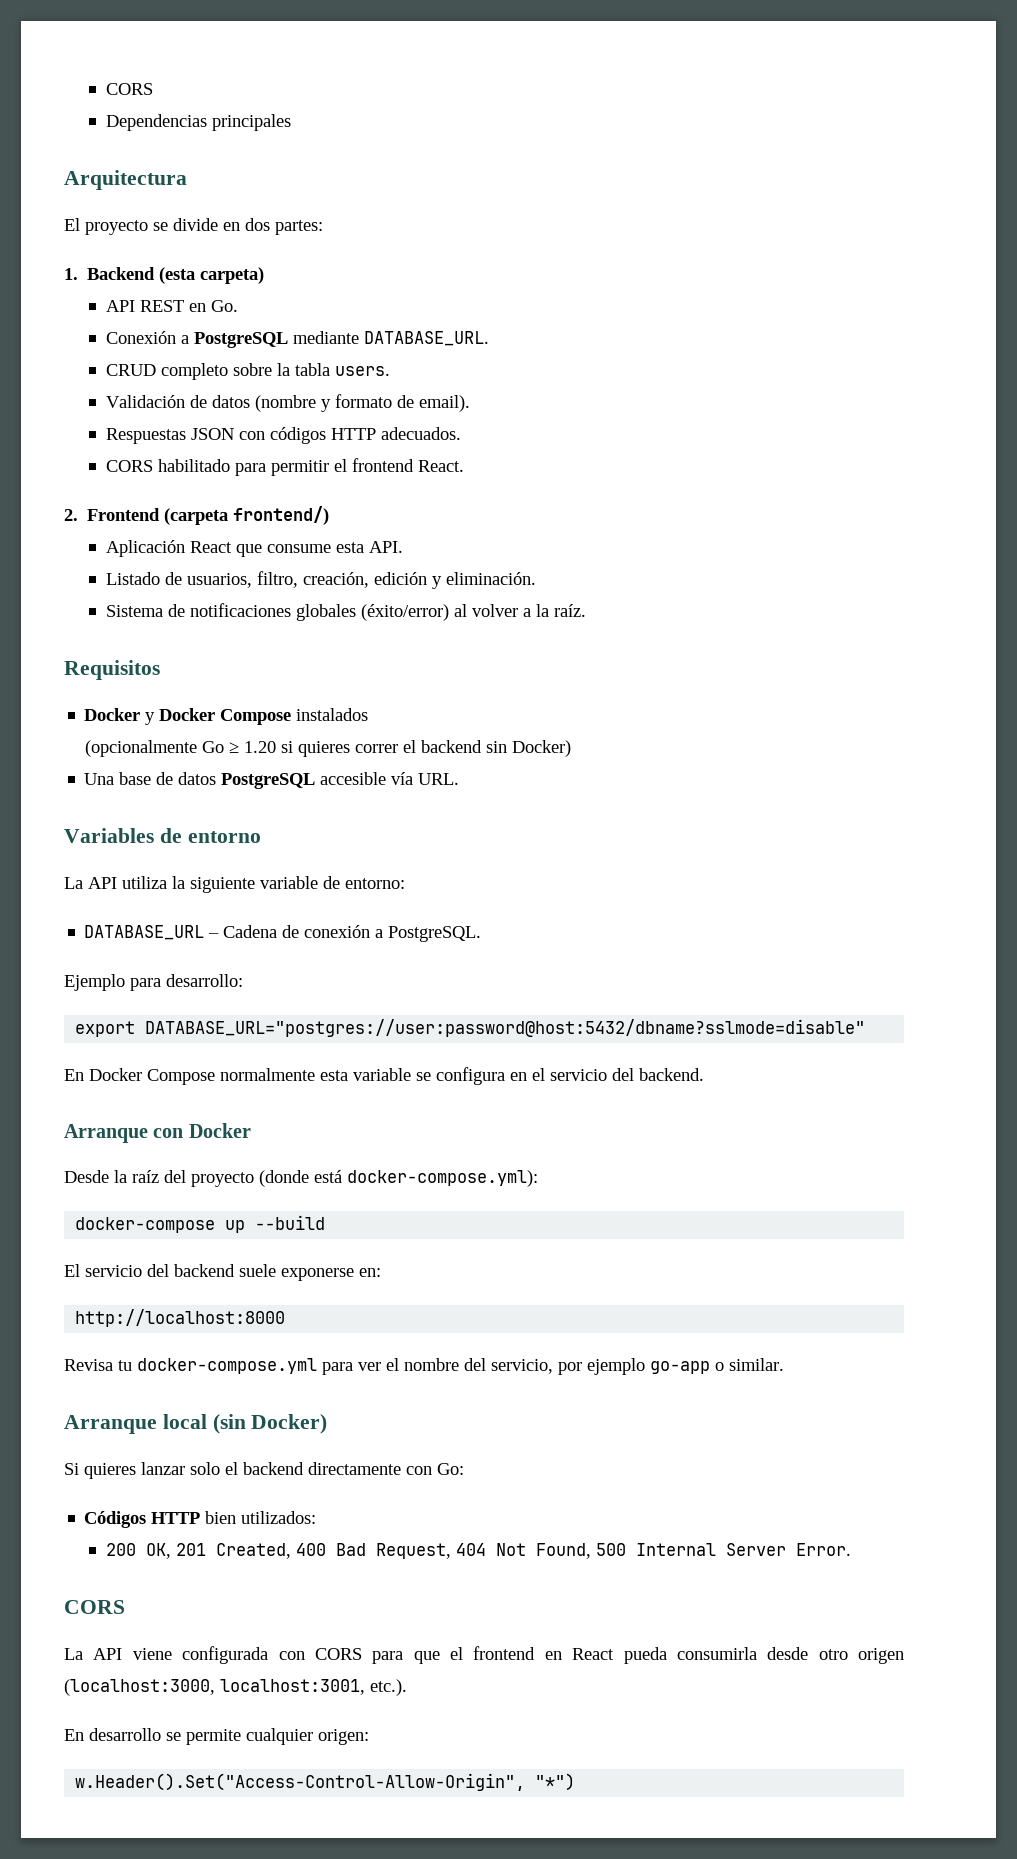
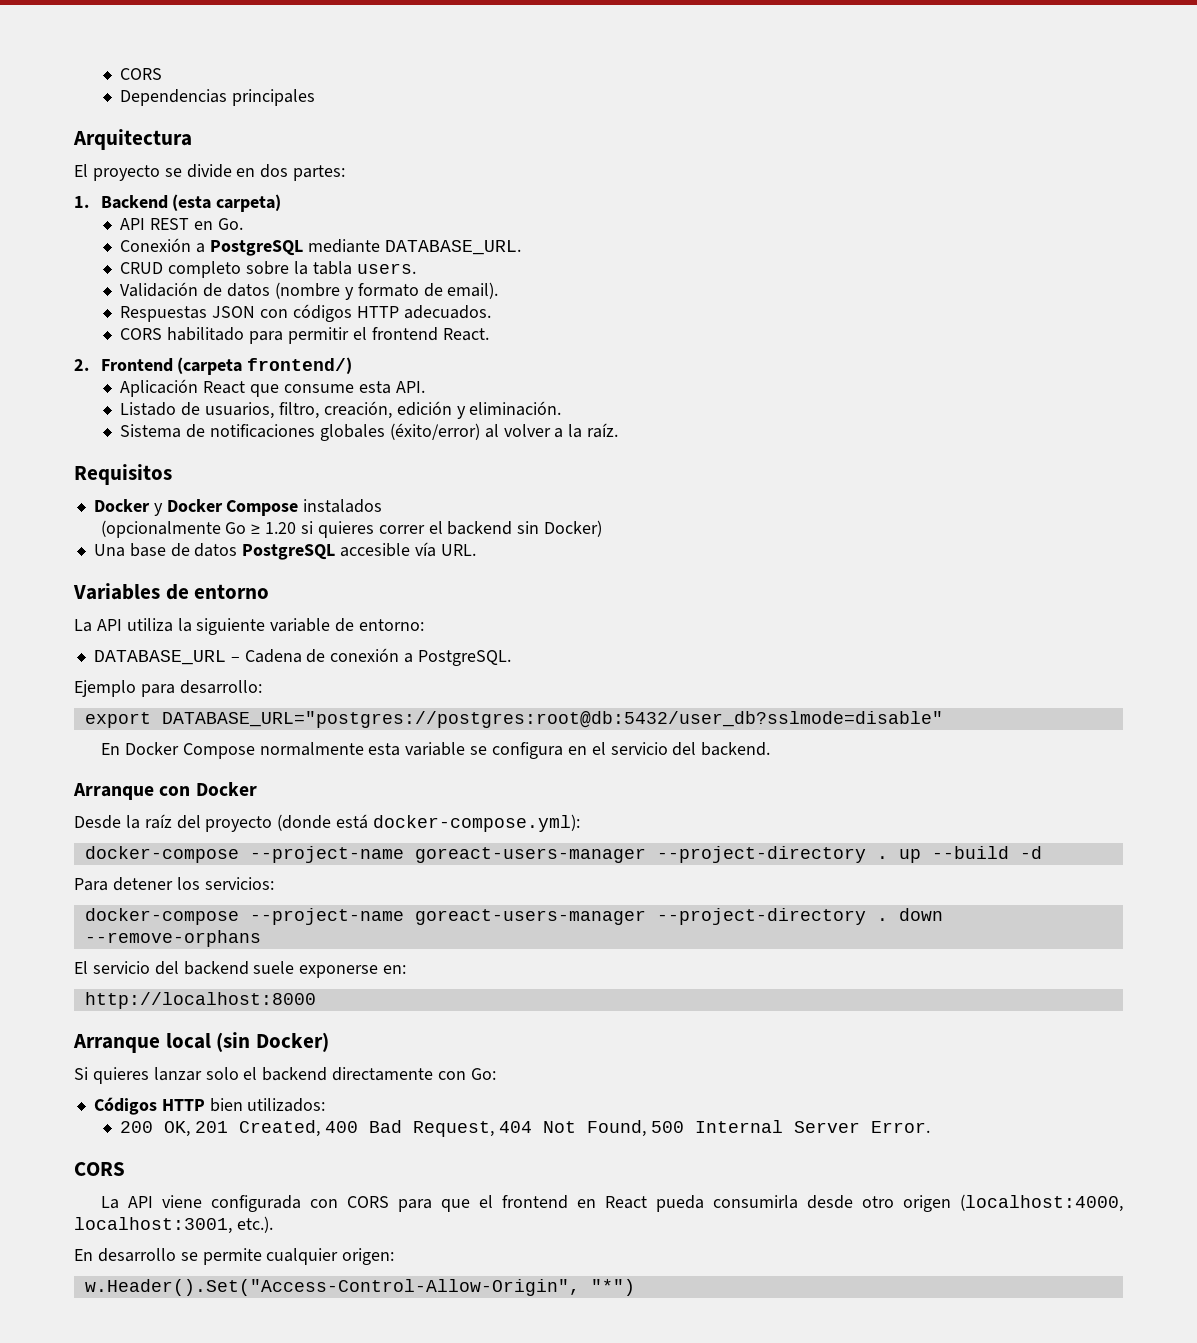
[145,1019,866,1037] DATABASE_URL="postgres://user:password@host:5432/dbname?sslmode=disable" -> [161,711,943,728] DATABASE_URL="postgres://postgres:root@db:5432/user_db?sslmode=disable"
[225,1215,326,1233] up --build -> [249,846,1042,863] [74,877,274,891] [84,908,943,925] [84,930,261,947] --project-name goreact-users-manager --project-directory . up --build -d // Para detener los servicios: // docker-compose --project-name goreact-users-manager --project-directory . down --remove-orphans
[64,1358,784,1375] // Revisa tu docker-compose.yml para ver el nombre del servicio, por ejemplo go-app o similar. -> (316, 1000) none
[64,1679,215,1696] (localhost:3000, -> [959,1194,1123,1212] (localhost:4000,

